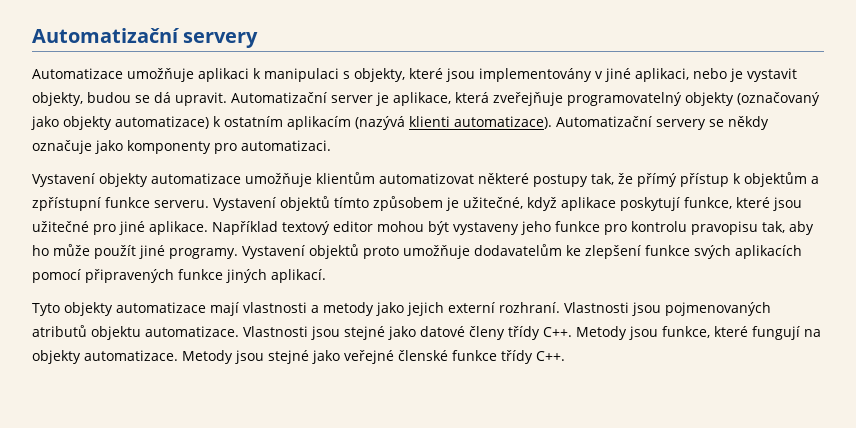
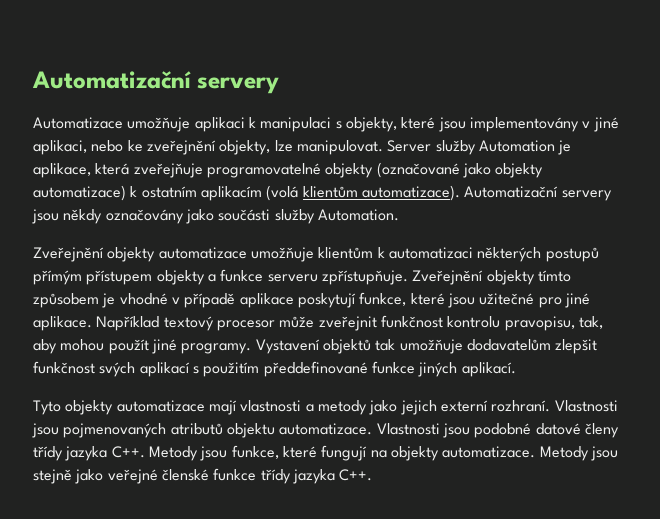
[730,68,797,82] [32,92,373,106] je vystavit objekty, budou se dá upravit. Automatizační server -> [127,140,555,155] ke zveřejnění objekty, lze manipulovat. Server služby Automation
[567,92,820,106] programovatelný objekty (označovaný -> [206,162,460,178] programovatelné objekty (označované
[355,116,450,130] (nazývá klienti -> [266,185,358,201] (volá klientům
[709,116,769,130] [32,140,331,154] [32,172,819,187] [32,196,557,211] se někdy označuje jako komponenty pro automatizaci. // Vystavení objekty automatizace umožňuje klientům automatizovat některé postupy tak, že přímý přístup k objektům a zpřístupní funkce serveru. Vystavení objektů tímto způsobem je užitečné, když -> [32,209,399,224] [33,247,599,262] [33,269,571,285] [33,293,236,308] jsou někdy označovány jako součásti služby Automation. // Zveřejnění objekty automatizace umožňuje klientům k automatizaci některých postupů přímým přístupem objekty a funkce serveru zpřístupňuje. Zveřejnění objekty tímto způsobem je vhodné v případě
[333,221,814,235] [32,244,90,256] editor mohou být vystaveny jeho funkce pro kontrolu pravopisu tak, aby ho může -> [216,315,603,331] [33,339,105,354] procesor může zveřejnit funkčnost kontrolu pravopisu, tak, aby mohou
[363,246,399,259] proto -> [375,339,396,351] tak
[566,245,802,259] [32,269,174,283] ke zlepšení funkce svých aplikacích pomocí připravených -> [555,339,598,354] [33,361,368,377] zlepšit funkčnost svých aplikací s použitím předdefinované
[344,326,416,340] stejné jako -> [474,423,532,438] podobné
(540, 333) none -> [65,446,108,461] jazyka
[268,350,309,364] stejné -> [33,469,72,484] stejně
(533, 357) none -> [292,469,335,484] jazyka

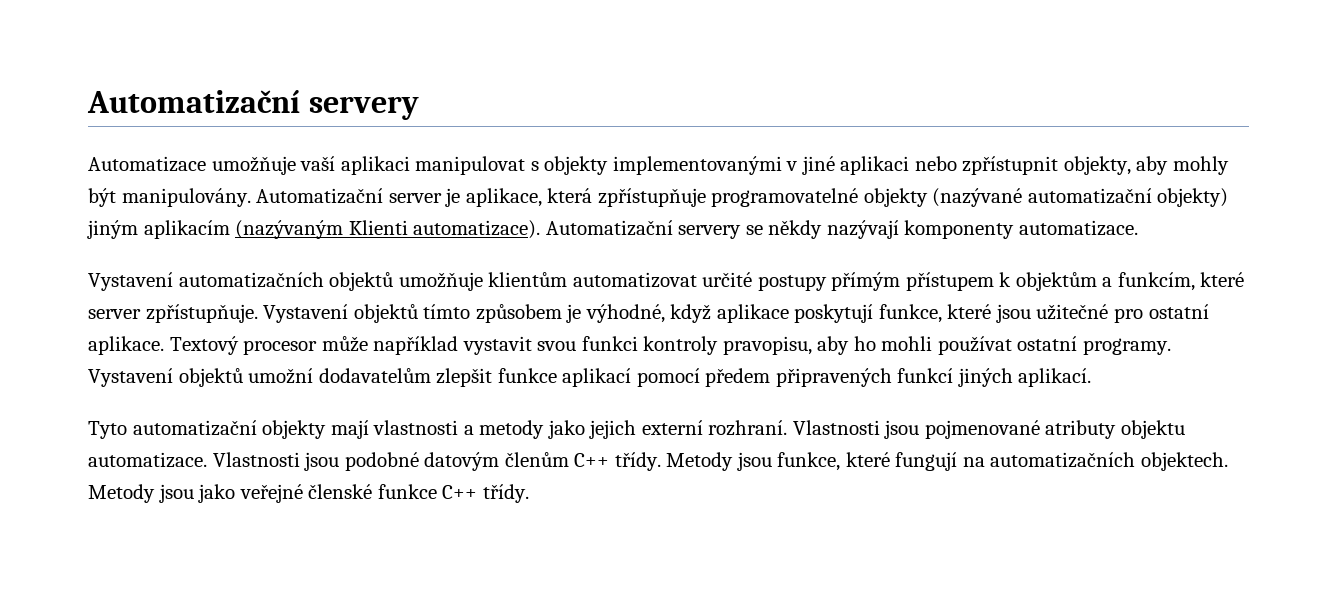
[194,117,619,132] [33,140,555,155] aplikaci k manipulaci s objekty, které jsou implementovány v jiné aplikaci, nebo ke zveřejnění objekty, lze manipulovat. Server služby Automation -> [300,156,1230,175] [88,188,442,207] vaší aplikaci manipulovat s objekty implementovanými v jiné aplikaci nebo zpřístupnit objekty, aby mohly být manipulovány. Automatizační server
[133,163,203,178] zveřejňuje -> [597,188,706,207] zpřístupňuje
[376,162,544,178] [33,185,612,201] [32,209,399,224] [33,247,599,262] [33,269,571,285] [33,293,236,308] (označované jako objekty automatizace) k ostatním aplikacím (volá klientům automatizace). Automatizační servery jsou někdy označovány jako součásti služby Automation. // Zveřejnění objekty automatizace umožňuje klientům k automatizaci některých postupů přímým přístupem objekty a funkce serveru zpřístupňuje. Zveřejnění objekty tímto způsobem je vhodné v případě -> [932,188,1229,207] [87,220,1138,239] [88,272,1245,291] [88,304,712,323] (nazývané automatizační objekty) jiným aplikacím (nazývaným Klienti automatizace). Automatizační servery se někdy nazývají komponenty automatizace. // Vystavení automatizačních objektů umožňuje klientům automatizovat určité postupy přímým přístupem k objektům a funkcím, které server zpřístupňuje. Vystavení objektů tímto způsobem je výhodné, když
[564,293,590,308] [33,315,603,331] [33,339,598,354] [33,361,415,377] jiné aplikace. Například textový procesor může zveřejnit funkčnost kontrolu pravopisu, tak, aby mohou použít jiné programy. Vystavení objektů tak umožňuje dodavatelům zlepšit funkčnost svých aplikací s použitím předdefinované funkce -> [1148,304,1209,319] [88,336,1172,355] [88,368,954,387] ostatní aplikace. Textový procesor může například vystavit svou funkci kontroly pravopisu, aby ho mohli používat ostatní programy. Vystavení objektů umožní dodavatelům zlepšit funkce aplikací pomocí předem připravených funkcí
[65,400,205,415] objekty automatizace -> [132,420,327,439] automatizační objekty
[63,423,223,438] pojmenovaných atributů -> [924,420,1117,439] pojmenované atributy
[535,423,619,438] [33,446,145,461] datové členy třídy jazyka C++. -> [424,452,661,471] datovým členům C++ třídy.
[390,446,618,461] [33,469,72,484] objekty automatizace. Metody jsou stejně -> [990,452,1229,471] [88,484,194,503] automatizačních objektech. Metody jsou
[260,469,373,484] třídy jazyka C++. -> [442,484,529,503] C++ třídy.

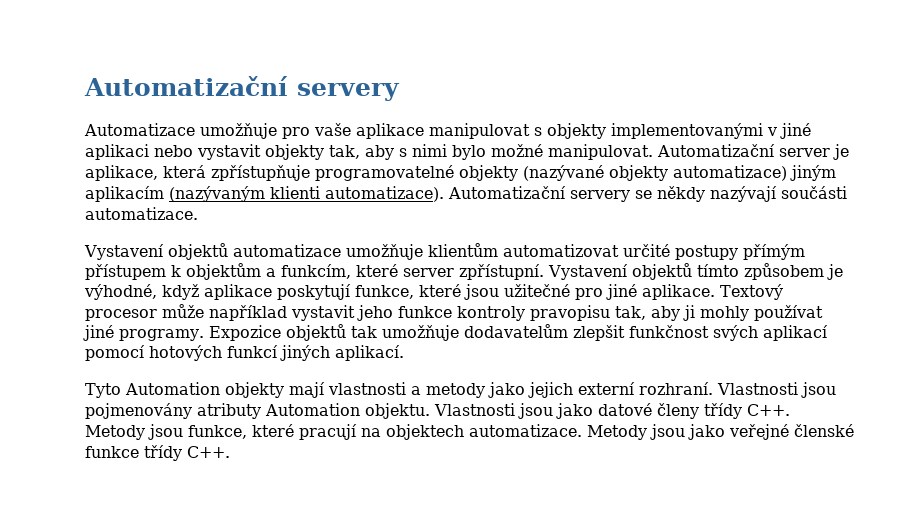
[300,156,410,175] vaší aplikaci -> [282,123,424,139] pro vaše aplikace
[962,156,1230,175] [88,188,251,207] zpřístupnit objekty, aby mohly být manipulovány. -> [197,144,653,160] vystavit objekty tak, aby s nimi bylo možné manipulovat.
[1027,188,1229,207] automatizační objekty) -> [609,165,787,181] objekty automatizace)
[348,220,408,235] Klienti -> [270,186,320,199] klienti
[904,220,1015,239] komponenty -> [781,186,847,199] součásti
[178,272,394,291] automatizačních objektů -> [168,243,341,260] objektů automatizace
[145,304,258,323] zpřístupňuje. -> [459,264,544,280] zpřístupní.
[1148,304,1209,319] ostatní -> [606,284,637,300] jiné
[537,336,1172,355] [88,368,892,387] svou funkci kontroly pravopisu, aby ho mohli používat ostatní programy. Vystavení objektů umožní dodavatelům zlepšit funkce aplikací pomocí předem připravených -> [357,305,823,321] [83,324,828,341] [85,345,222,361] jeho funkce kontroly pravopisu tak, aby ji mohly používat jiné programy. Expozice objektů tak umožňuje dodavatelům zlepšit funkčnost svých aplikací pomocí hotových
[132,420,257,436] automatizační -> [125,382,220,395] Automation
[924,420,1186,439] [88,452,1229,471] pojmenované atributy objektu automatizace. Vlastnosti jsou podobné datovým členům C++ třídy. Metody jsou funkce, které fungují na automatizačních objektech. -> [85,403,790,419] [85,424,582,440] pojmenovány atributy Automation objektu. Vlastnosti jsou jako datové členy třídy C++. Metody jsou funkce, které pracují na objektech automatizace.
[442,484,529,503] C++ třídy. -> [144,445,230,461] třídy C++.

